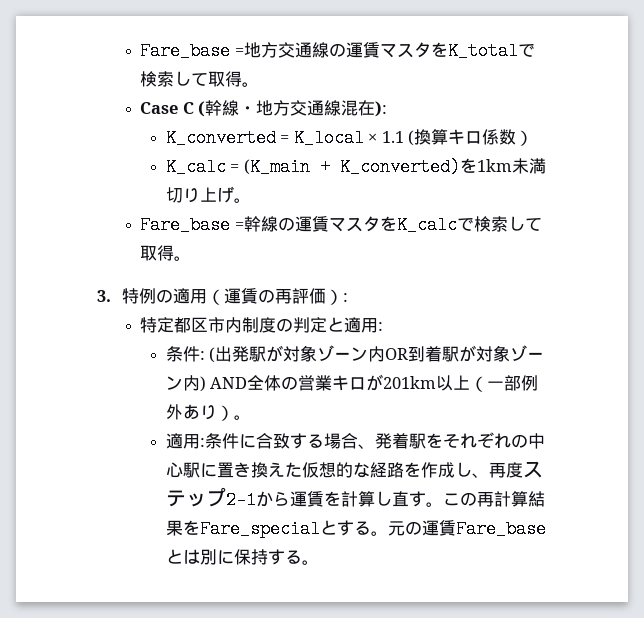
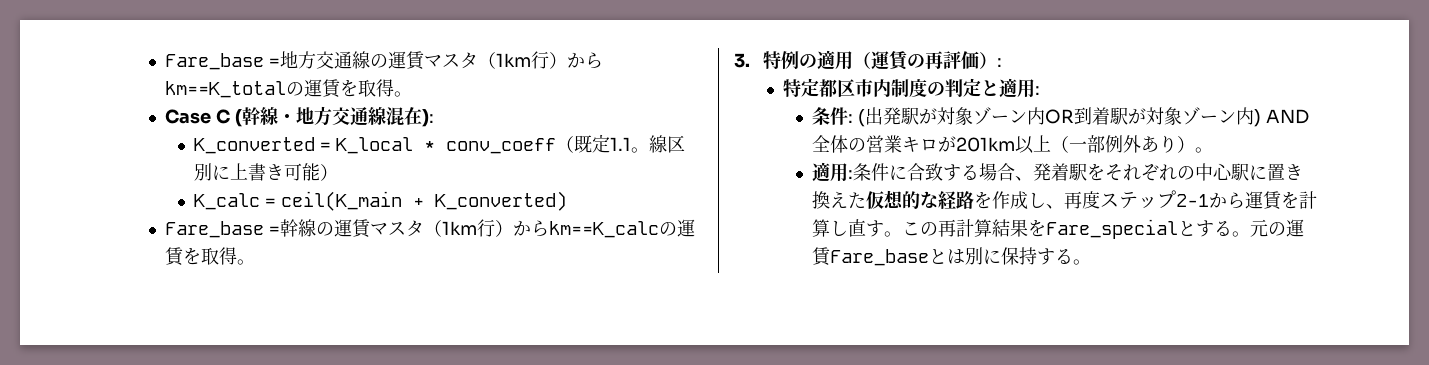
[430,42,535,60] [140,71,209,87] をK_totalで検索して -> [477,51,603,69] [164,79,358,98] （1km行）からkm==K_totalの運賃を
[368,129,516,146] × 1.1 (換算キロ係数 -> [423,134,685,154] [194,163,321,181] * conv_coeff（既定1.1。線区別に上書き可能
[243,158,310,176] (K_main -> [280,191,402,211] ceil(K_main
[459,158,546,174] [165,186,251,203] を1km未満切り上げ。 -> (567, 201) none
[379,216,542,234] をK_calcで検索して -> [423,219,695,238] [164,247,201,266] （1km行）からkm==K_calcの運賃を

